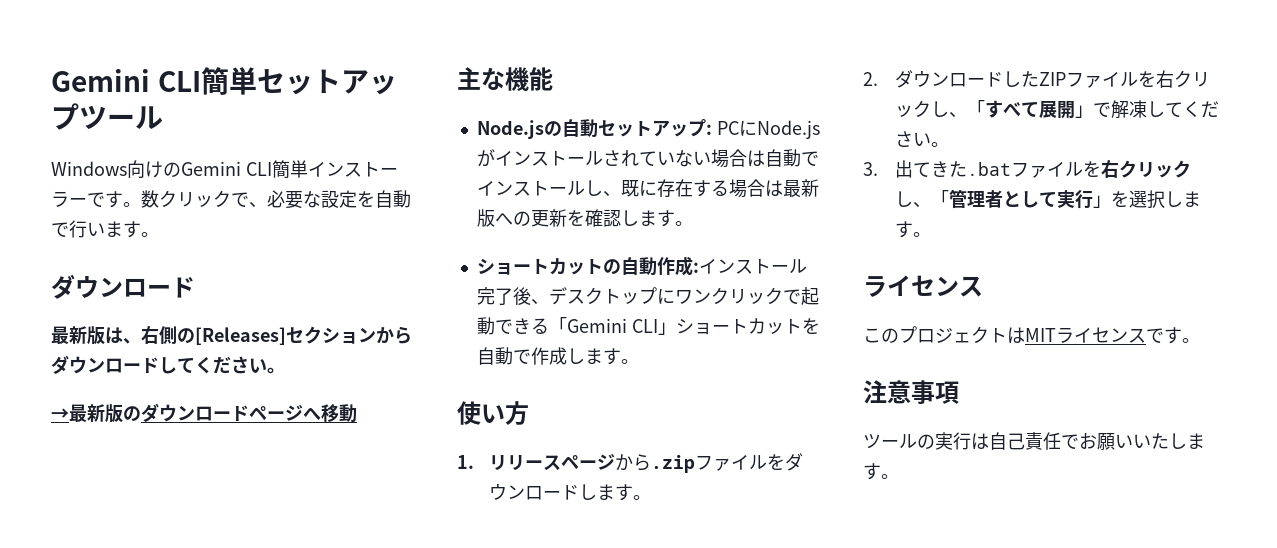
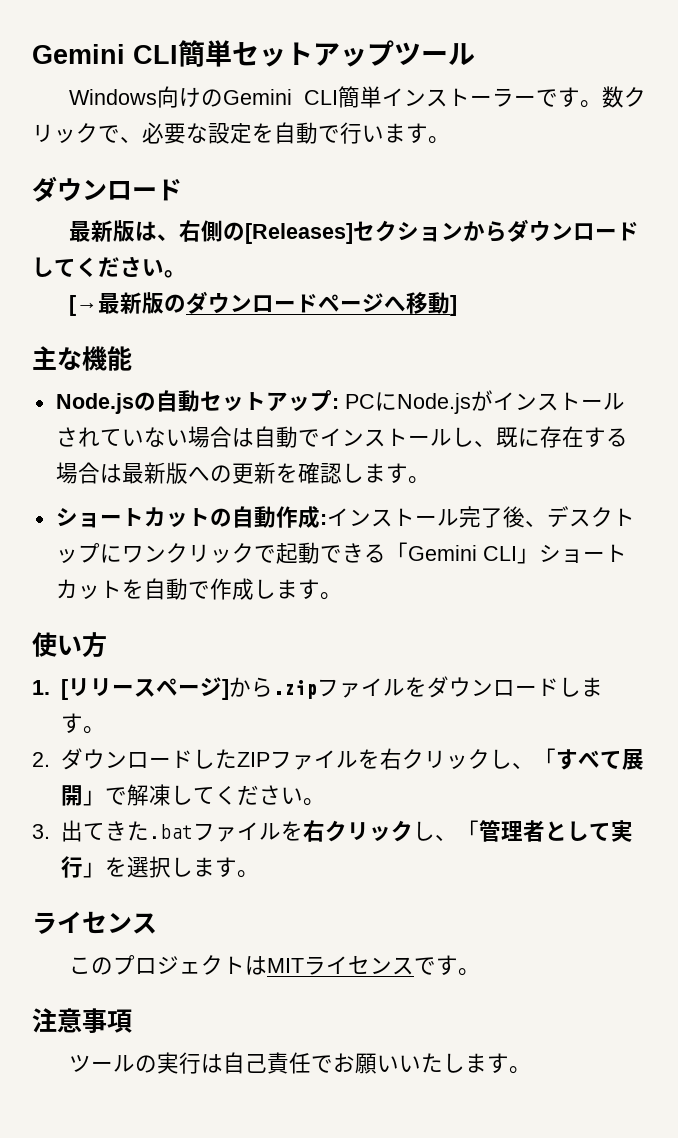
[51,408,69,420] → -> [68,295,98,316] [→
(357, 413) none -> [449,295,457,316] ]
(474, 462) none -> [60,679,68,700] [
(615, 462) none -> [221,679,229,700] ]

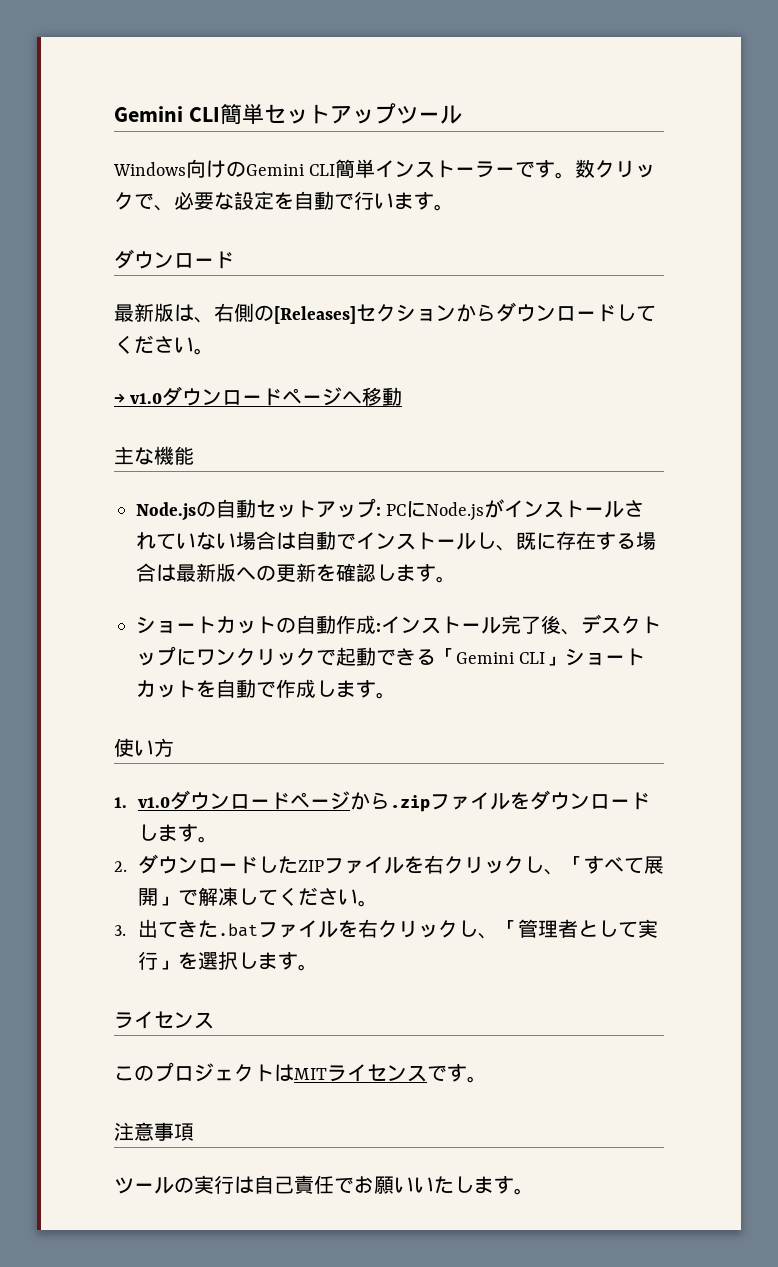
[68,292,186,316] [→最新版の -> [114,393,163,404] → v1.0
[449,295,457,316] ] -> (403, 396) none
[60,677,229,700] [リリースページ] -> [137,790,350,810] v1.0ダウンロードページ

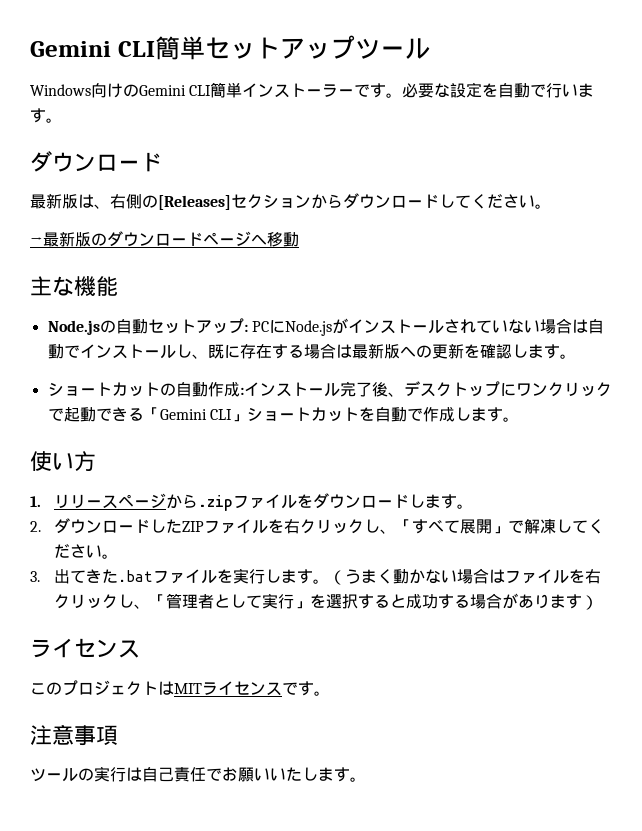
[575,159,656,178] [114,192,174,211] 数クリックで、 -> (403, 95) none
[130,393,163,404] v1.0 -> [43,231,107,247] 最新版の
[137,790,290,810] v1.0ダウンロード -> [53,494,118,509] リリース
(358, 929) none -> [232,568,585,585] 実行します。（うまく動かない場合はファイルを
[237,952,318,971] します。 -> [357,593,598,610] すると成功する場合があります）

